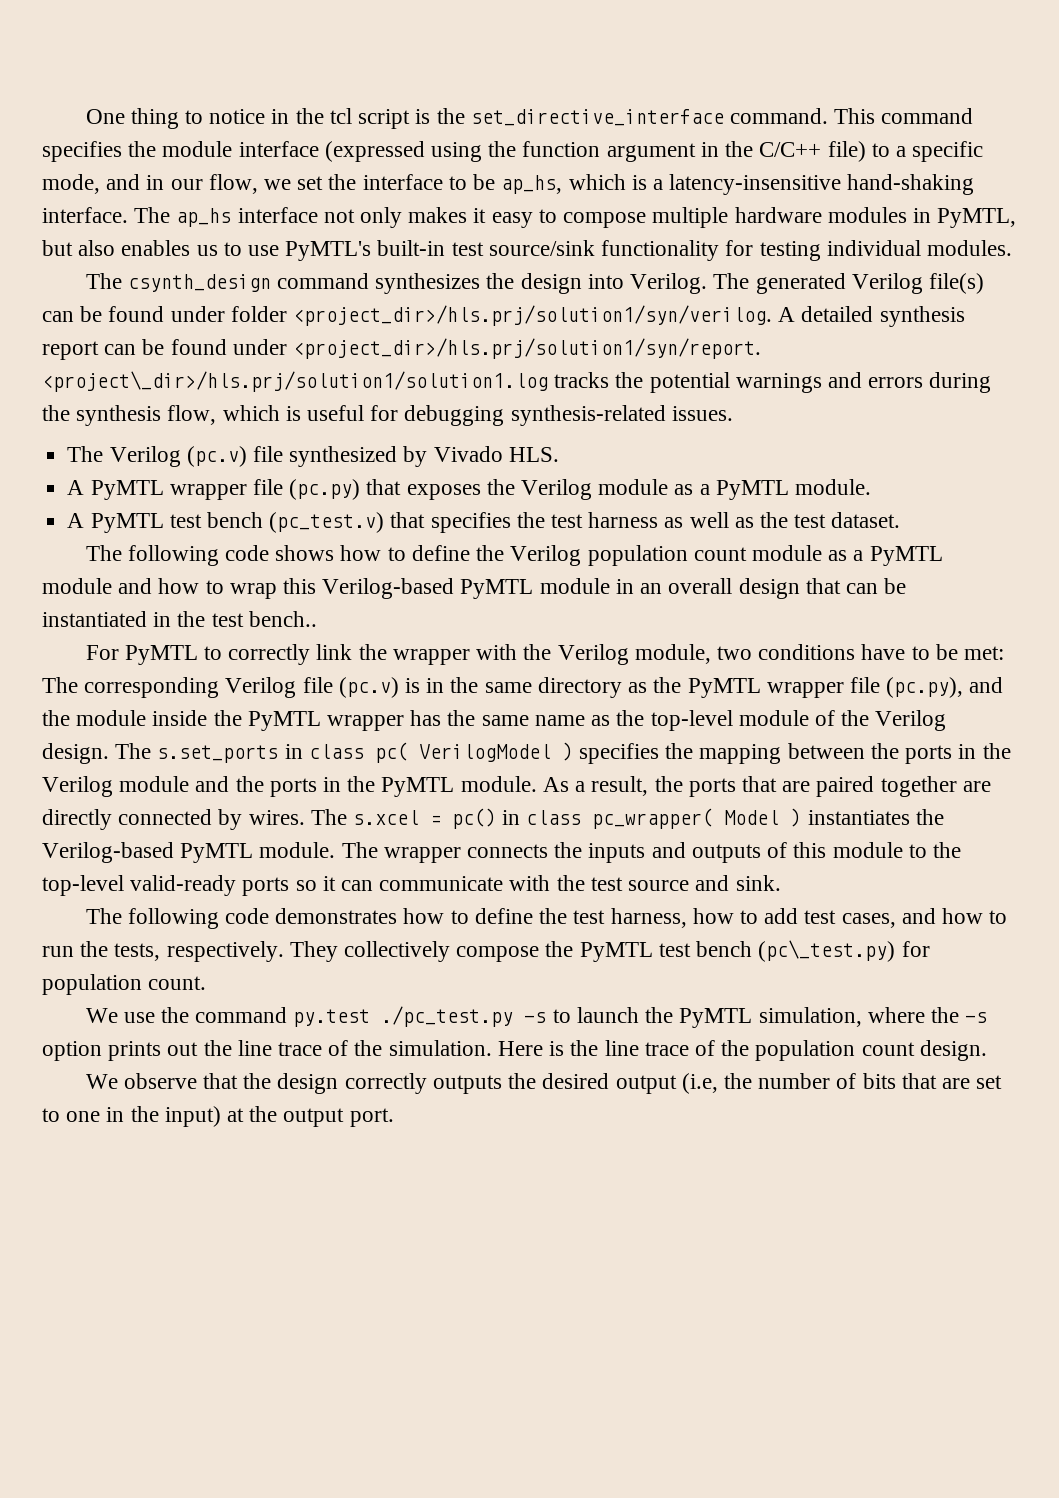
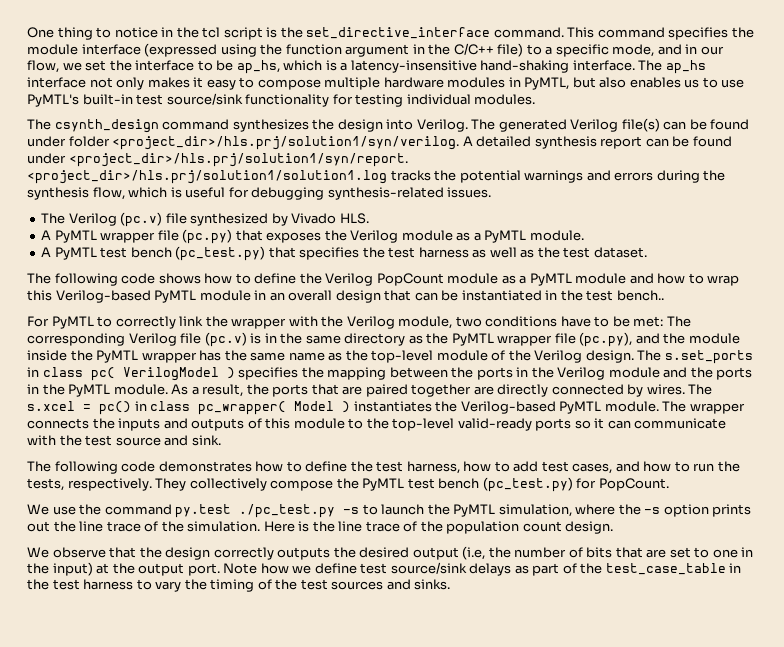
[42,371,548,392] <project\_dir>/hls.prj/solution1/solution1.log -> [27,170,387,184] <project_dir>/hls.prj/solution1/solution1.log
[269,512,385,533] (pc_test.v) -> [175,246,266,261] (pc_test.py)
[587,545,747,566] population count -> [376,273,444,286] PopCount
[758,940,930,962] [42,974,207,995] (pc\_test.py) for population count. -> [482,477,669,492] (pc_test.py) for PopCount.
(394, 1117) none -> [223,562,742,576] [27,579,451,592] Note how we define test source/sink delays as part of the test_case_table in the test harness to vary the timing of the test sources and sinks.

